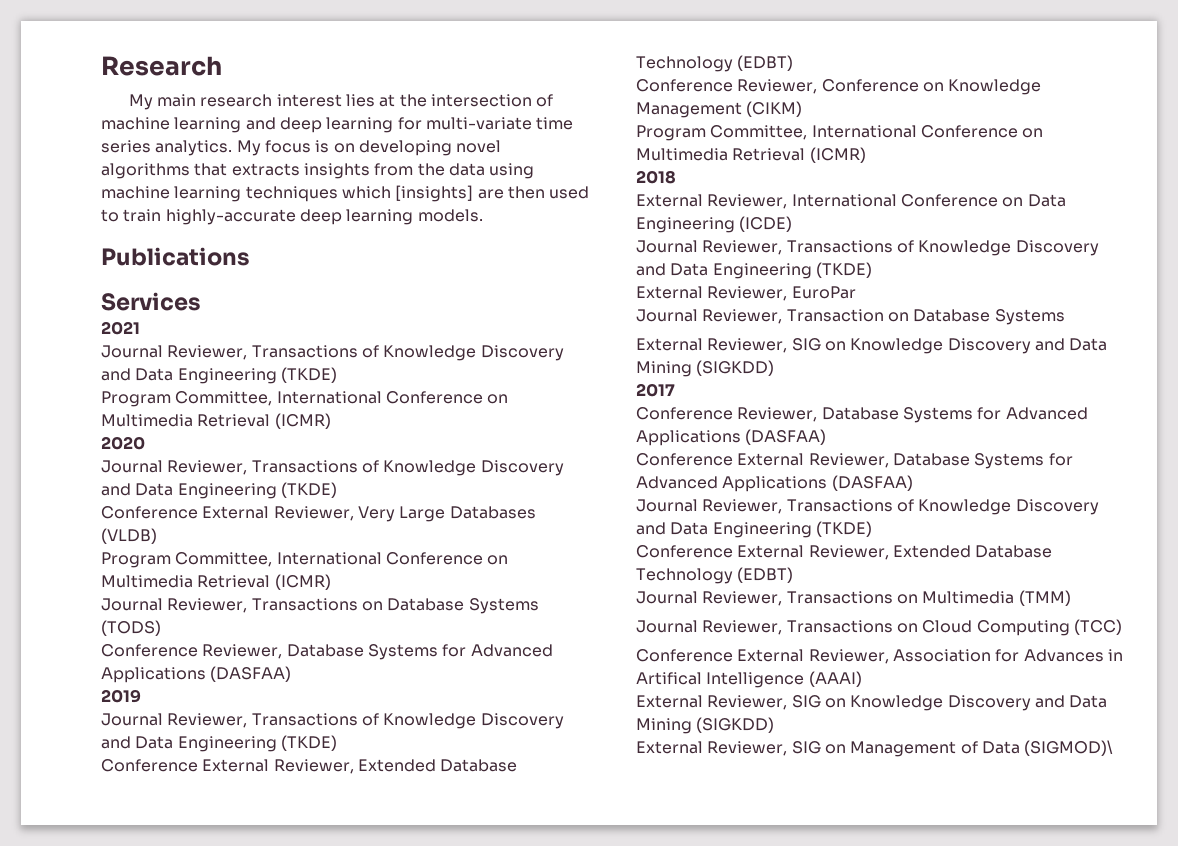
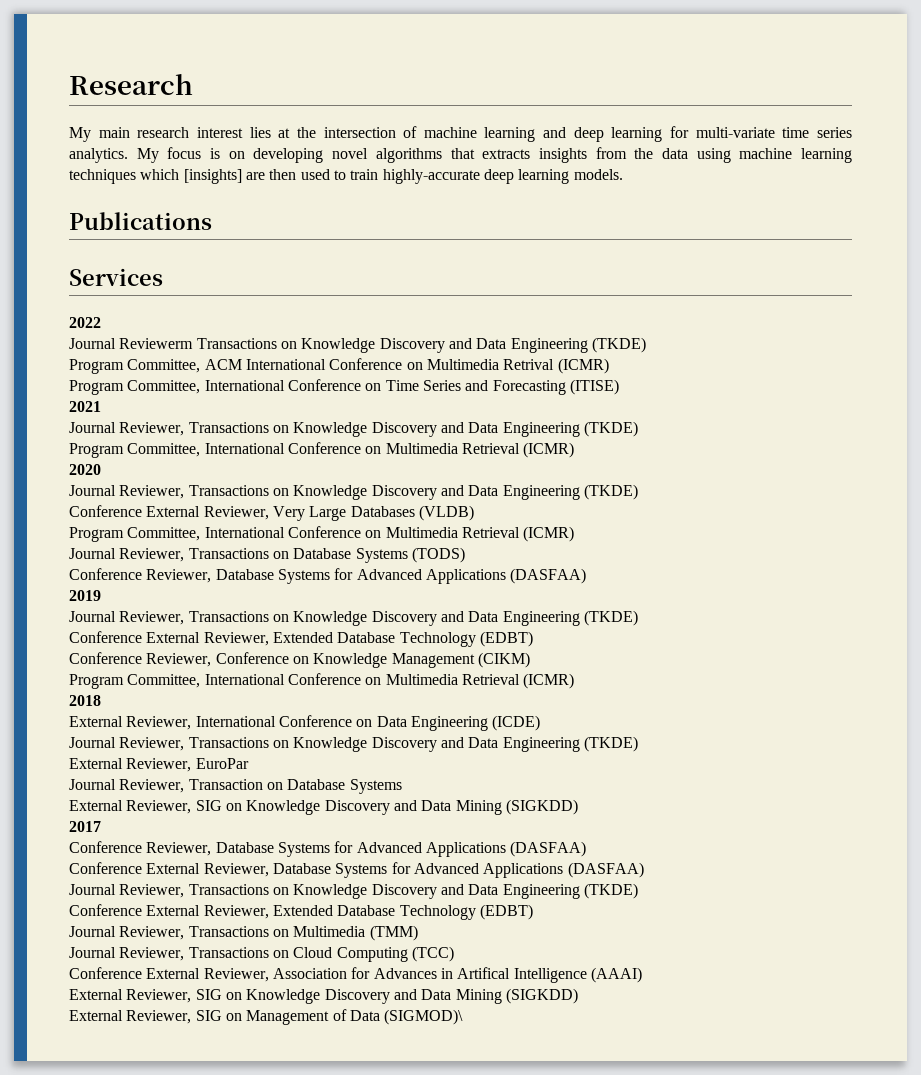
(201, 301) none -> [69,317,101,328] [69,337,646,353] [69,358,609,374] [69,379,619,395] // 2022 // Journal Reviewerm Transactions on Knowledge Discovery and Data Engineering (TKDE) // Program Committee, ACM International Conference on Multimedia Retrival (ICMR) // Program Committee, International Conference on Time Series and Forecasting (ITISE)
[361,345,379,358] of -> [272,425,289,433] on
[361,460,379,473] of -> [272,488,289,496] on
[361,713,379,726] of -> [272,614,289,622] on
[896,240,914,253] of -> [272,740,289,748] on
[896,499,914,512] of -> [272,887,289,895] on

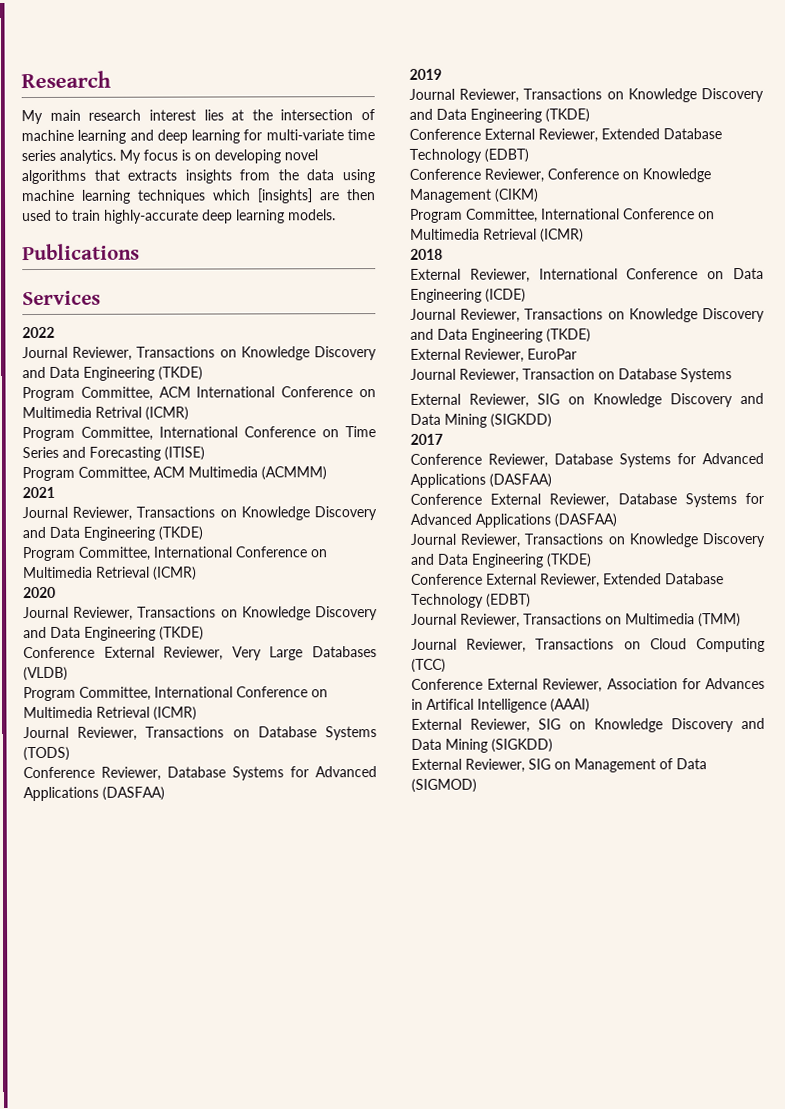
[119,338,194,349] Reviewerm -> [72,346,133,361] Reviewer,
(619, 387) none -> [22,466,327,482] // Program Committee, ACM Multimedia (ACMMM)
[384,1009,464,1025] (SIGMOD)\ -> [411,778,477,793] (SIGMOD)

